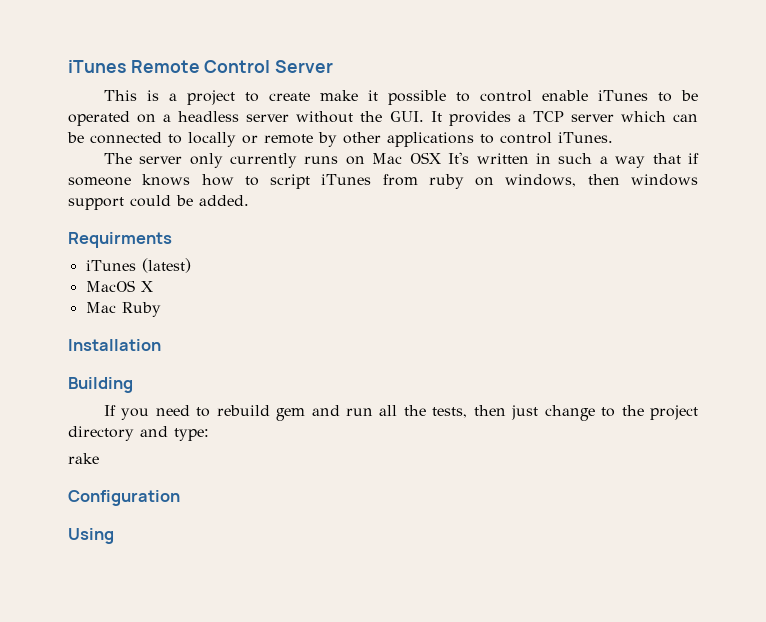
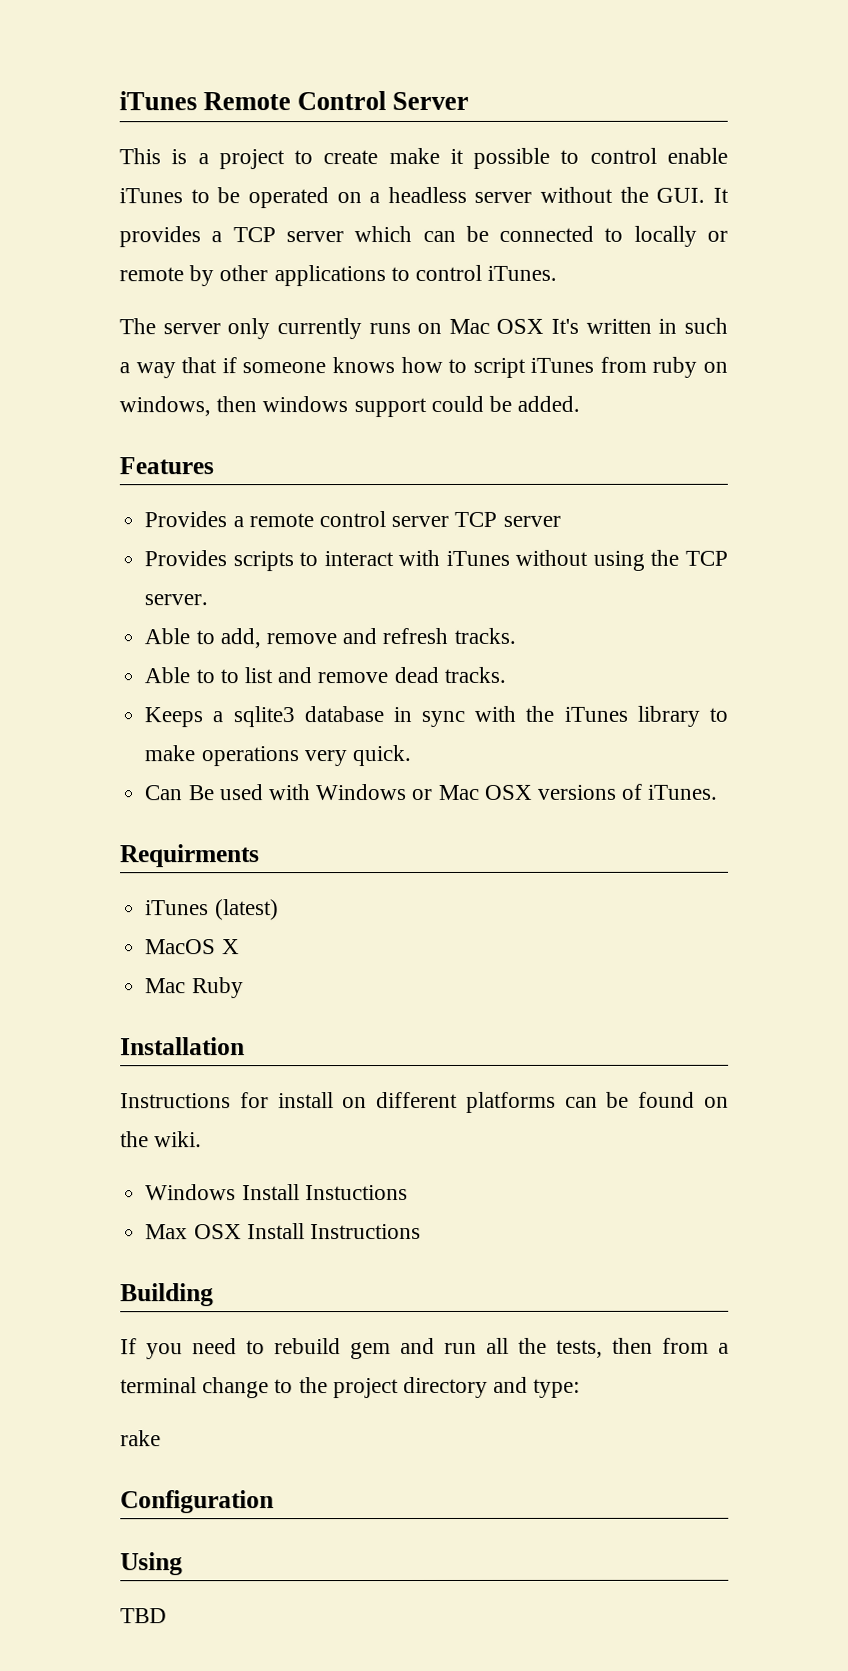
(249, 200) none -> [119,457,214,475] [144,511,561,528] [144,549,729,572] [144,594,209,606] [144,627,516,649] [144,666,506,684] [144,705,728,728] [144,745,411,767] [144,783,718,801] // Features // Provides a remote control server TCP server // Provides scripts to interact with iTunes without using the TCP server. // Able to add, remove and refresh tracks. // Able to to list and remove dead tracks. // Keeps a sqlite3 database in sync with the iTunes library to make operations very quick. // Can Be used with Windows or Mac OSX versions of iTunes.
(161, 345) none -> [120,1091,729,1113] [120,1131,203,1148] [145,1184,408,1201] [145,1223,421,1240] // Instructions for install on different platforms can be found on the wiki. // Windows Install Instuctions // Max OSX Install Instructions
[511,405,539,420] just -> [662,1337,729,1354] [120,1377,197,1394] from a terminal
(114, 536) none -> [120,1608,167,1624] // TBD

